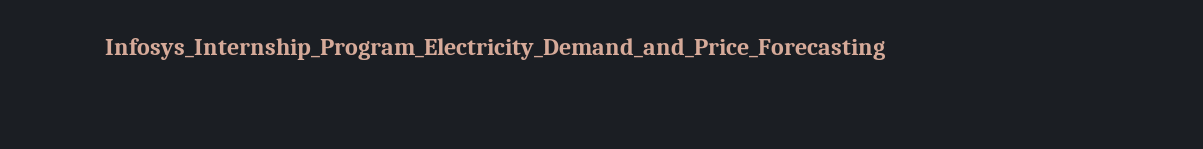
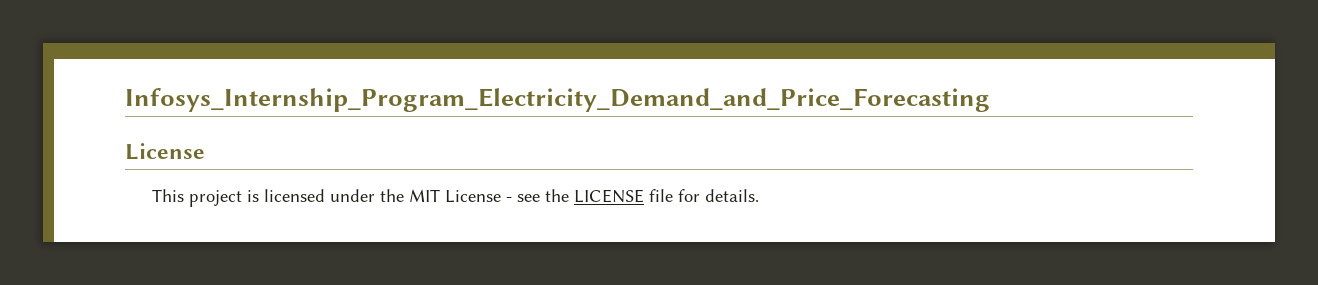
(885, 49) none -> [125,143,205,160] [152,189,760,207] // License // This project is licensed under the MIT License - see the LICENSE file for details.

